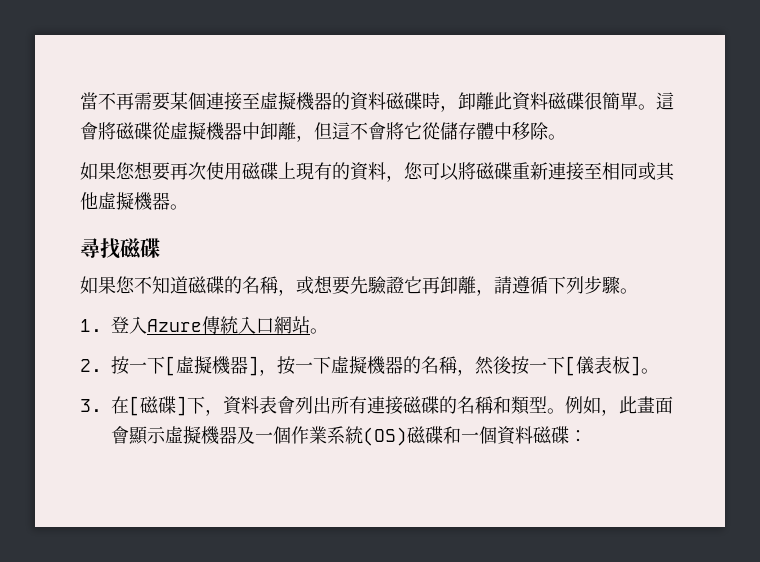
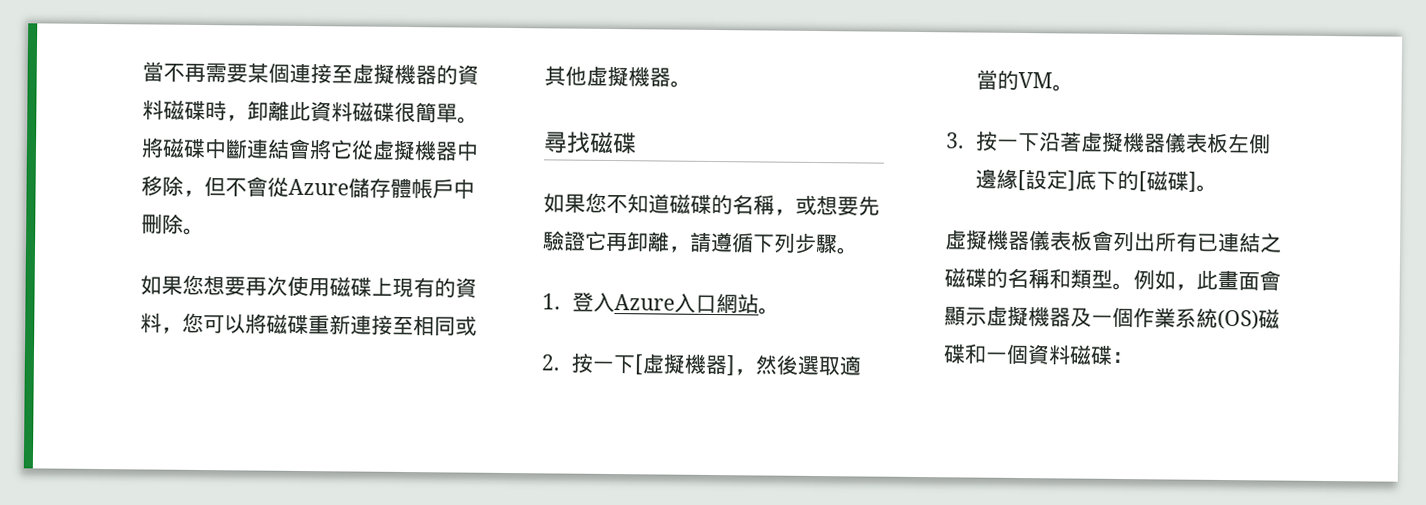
[656,92,674,110] [80,122,530,142] 這會將磁碟從虛擬機器中卸離，但這不會將它從儲存體中移 -> [141,137,479,162] [141,175,475,200] [141,214,163,234] 將磁碟中斷連結會將它從虛擬機器中移除，但不會從Azure儲存體帳戶中刪
[202,316,238,334] 傳統 -> (676, 302) none
[277,356,659,376] [80,396,277,416] 按一下虛擬機器的名稱，然後按一下[儀表板]。 // 3.在[磁碟]下，資料表 -> [755,354,863,376] [976,69,1075,92] [946,131,1272,154] [975,168,1219,193] [945,229,1093,251] 然後選取適當的VM。 // 3.按一下沿著虛擬機器儀表板左側邊緣[設定]底下的[磁碟]。 // 虛擬機器儀表板
[367,396,403,415] 連接 -> [1197,232,1282,253] 已連結之

